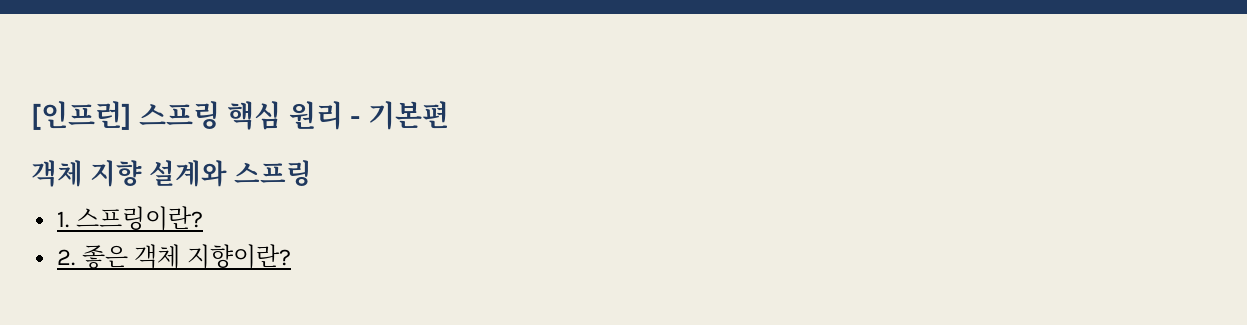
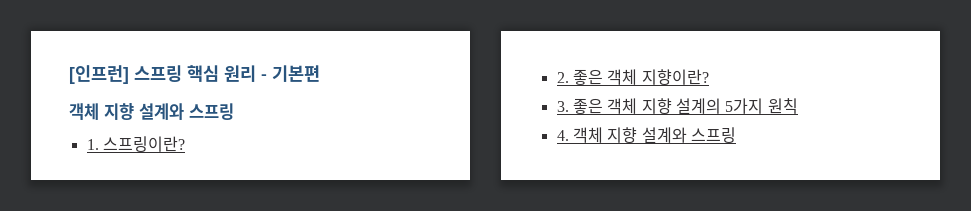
(291, 256) none -> [556,98,798,114] [556,127,736,143] // 3. 좋은 객체 지향 설계의 5가지 원칙 // 4. 객체 지향 설계와 스프링

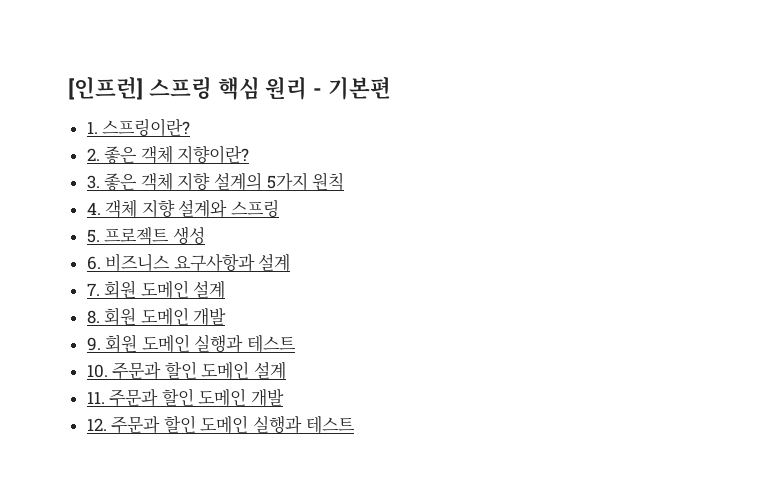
[69,103,234,120] // 객체 지향 설계와 스프링 -> (392, 88) none
(736, 135) none -> [86,226,205,245] [86,253,291,272] [86,280,226,299] [86,307,227,326] [86,334,297,353] [86,361,287,380] [86,388,285,407] [86,415,355,434] // 5. 프로젝트 생성 // 6. 비즈니스 요구사항과 설계 // 7. 회원 도메인 설계 // 8. 회원 도메인 개발 // 9. 회원 도메인 실행과 테스트 // 10. 주문과 할인 도메인 설계 // 11. 주문과 할인 도메인 개발 // 12. 주문과 할인 도메인 실행과 테스트

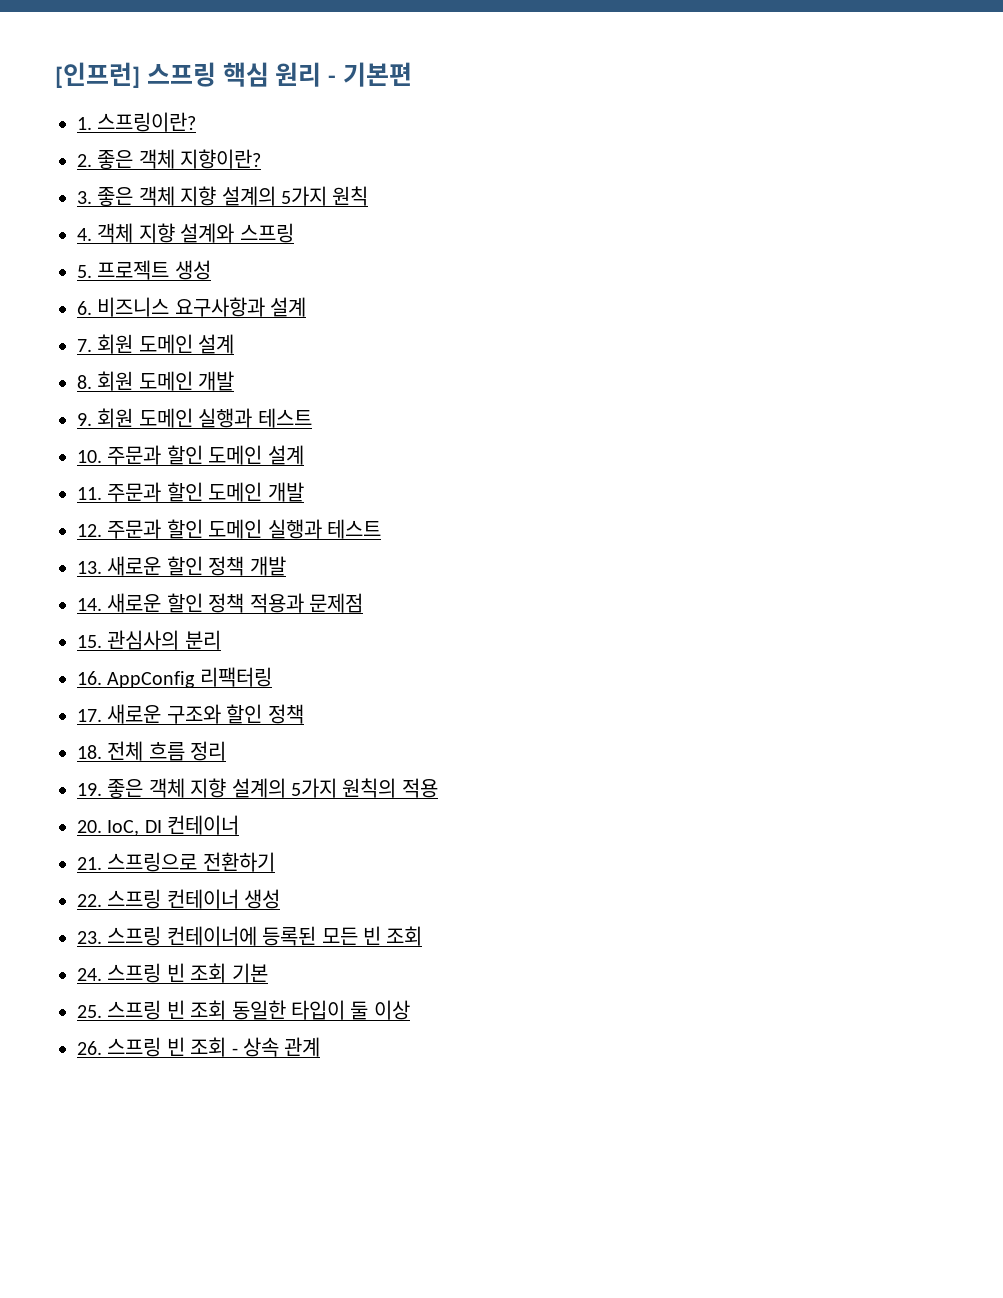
(355, 424) none -> [77,556,286,576] [77,593,363,613] [77,630,221,650] [77,667,272,688] [77,704,304,724] [77,741,227,761] [77,778,438,798] [77,815,240,836] [77,852,275,872] [77,889,281,909] [77,926,423,946] [77,963,268,983] [77,1000,410,1020] [77,1037,321,1057] // 13. 새로운 할인 정책 개발 // 14. 새로운 할인 정책 적용과 문제점 // 15. 관심사의 분리 // 16. AppConfig 리팩터링 // 17. 새로운 구조와 할인 정책 // 18. 전체 흐름 정리 // 19. 좋은 객체 지향 설계의 5가지 원칙의 적용 // 20. IoC, DI 컨테이너 // 21. 스프링으로 전환하기 // 22. 스프링 컨테이너 생성 // 23. 스프링 컨테이너에 등록된 모든 빈 조회 // 24. 스프링 빈 조회 기본 // 25. 스프링 빈 조회 동일한 타입이 둘 이상 // 26. 스프링 빈 조회 - 상속 관계

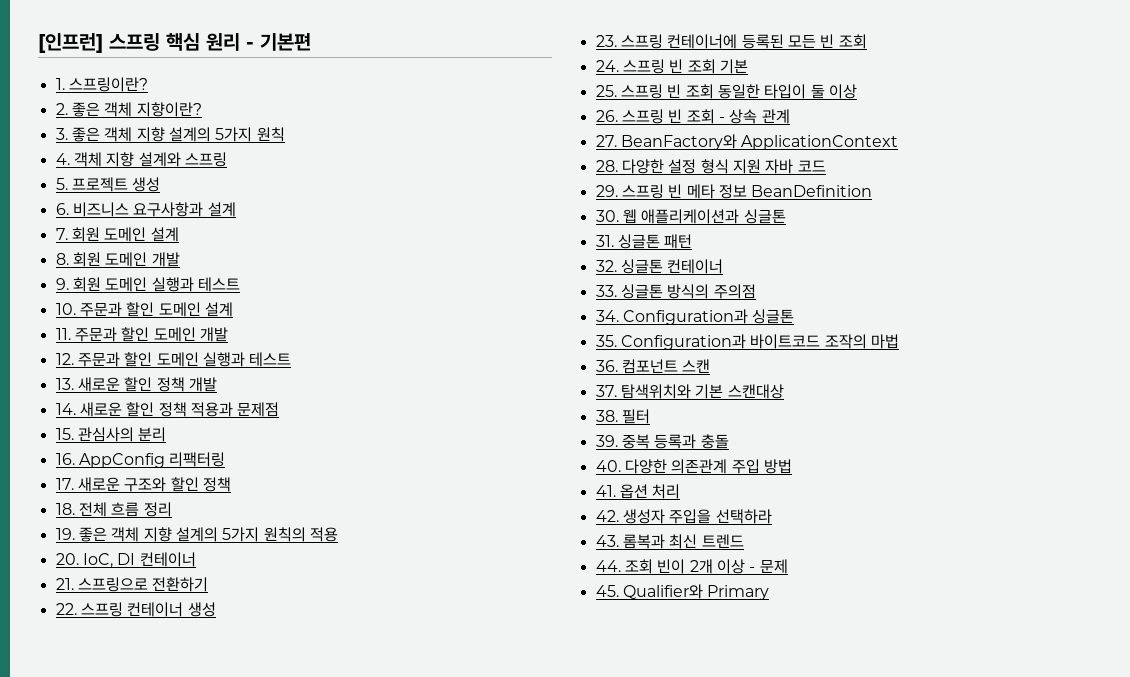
(321, 1047) none -> [595,134,899,150] [595,159,826,174] [595,184,873,199] [595,209,786,224] [595,234,693,249] [595,259,724,274] [595,284,756,299] [595,309,795,325] [595,334,899,350] [595,359,711,374] [595,384,784,399] [595,409,650,424] [595,434,729,449] [595,459,792,474] [595,484,681,499] [595,509,772,524] [595,534,744,549] [595,559,788,574] [595,584,770,600] // 27. BeanFactory와 ApplicationContext // 28. 다양한 설정 형식 지원 자바 코드 // 29. 스프링 빈 메타 정보 BeanDefinition // 30. 웹 애플리케이션과 싱글톤 // 31. 싱글톤 패턴 // 32. 싱글톤 컨테이너 // 33. 싱글톤 방식의 주의점 // 34. Configuration과 싱글톤 // 35. Configuration과 바이트코드 조작의 마법 // 36. 컴포넌트 스캔 // 37. 탐색위치와 기본 스캔대상 // 38. 필터 // 39. 중복 등록과 충돌 // 40. 다양한 의존관계 주입 방법 // 41. 옵션 처리 // 42. 생성자 주입을 선택하라 // 43. 롬복과 최신 트렌드 // 44. 조회 빈이 2개 이상 - 문제 // 45. Qualifier와 Primary

